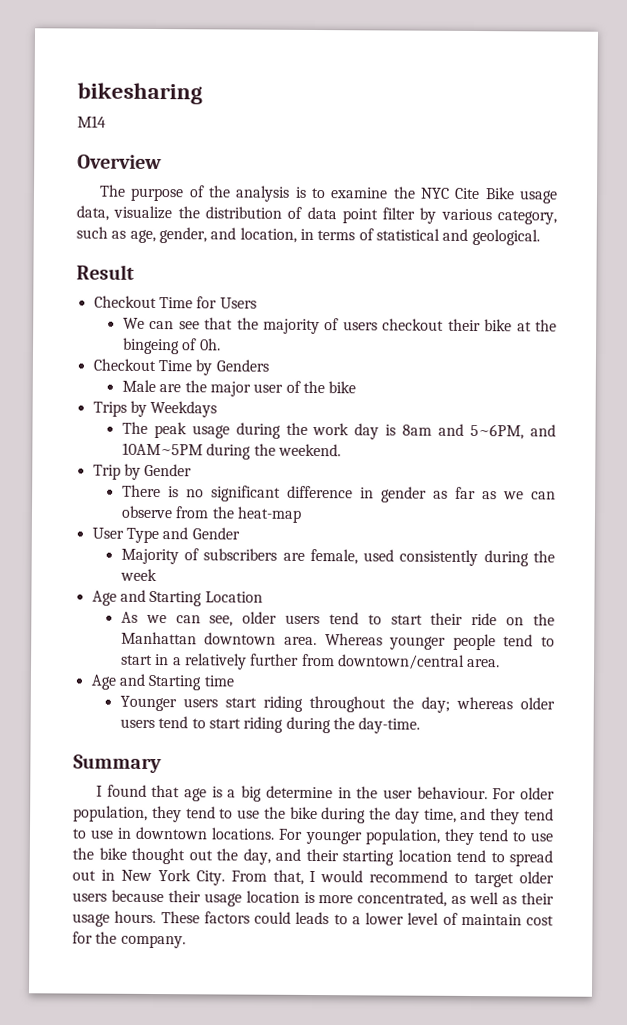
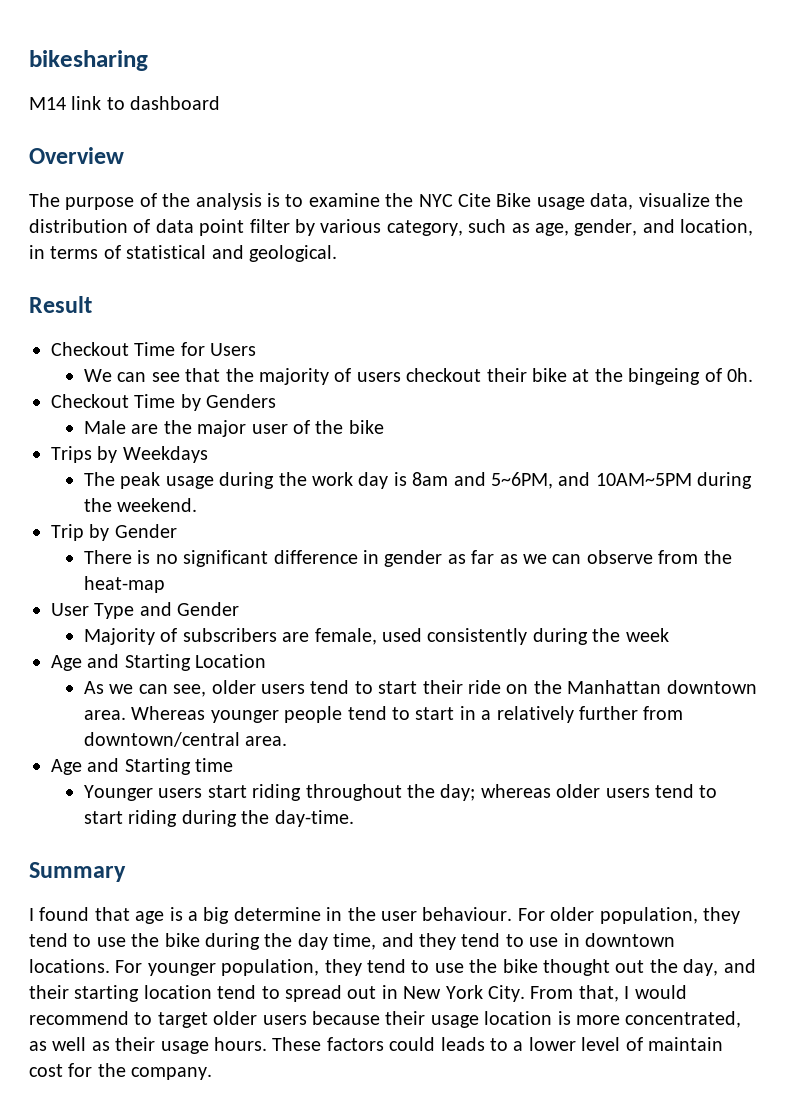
(106, 121) none -> [71,96,221,110] link to dashboard

